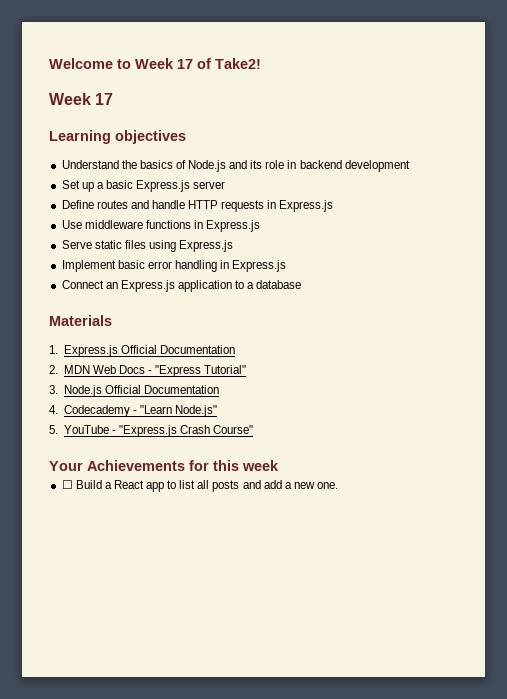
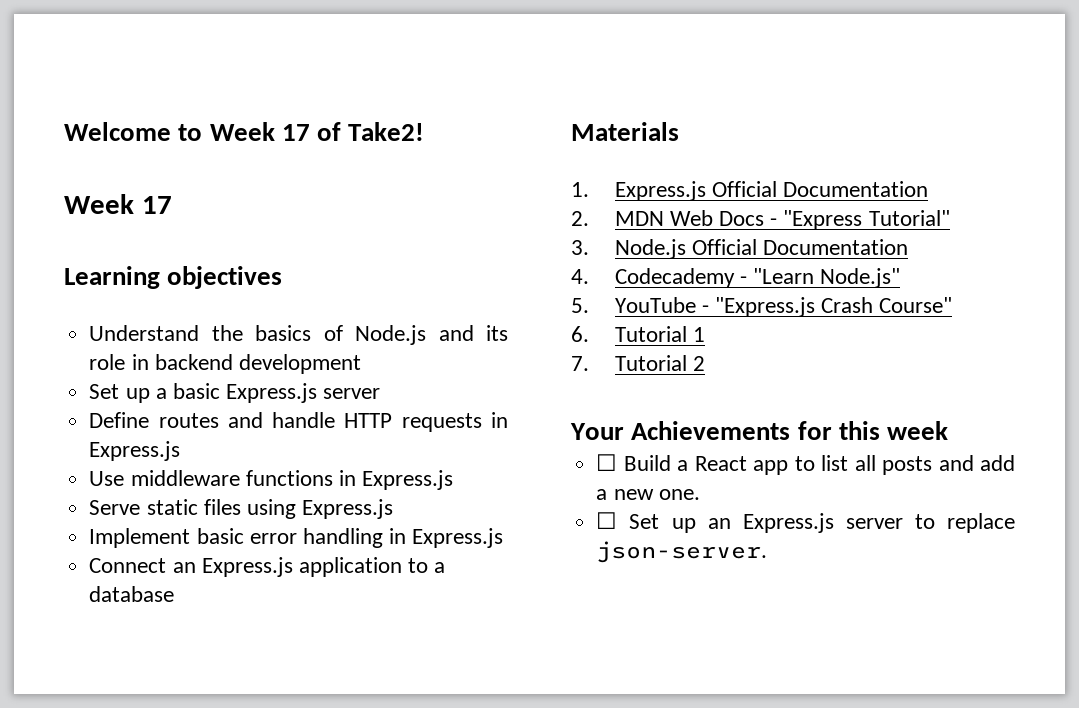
(254, 429) none -> [571,326,705,342] [571,355,705,371] // 6. Tutorial 1 // 7. Tutorial 2
(339, 485) none -> [596,512,1015,533] [596,541,768,563] // ☐ Set up an Express.js server to replace json-server.

